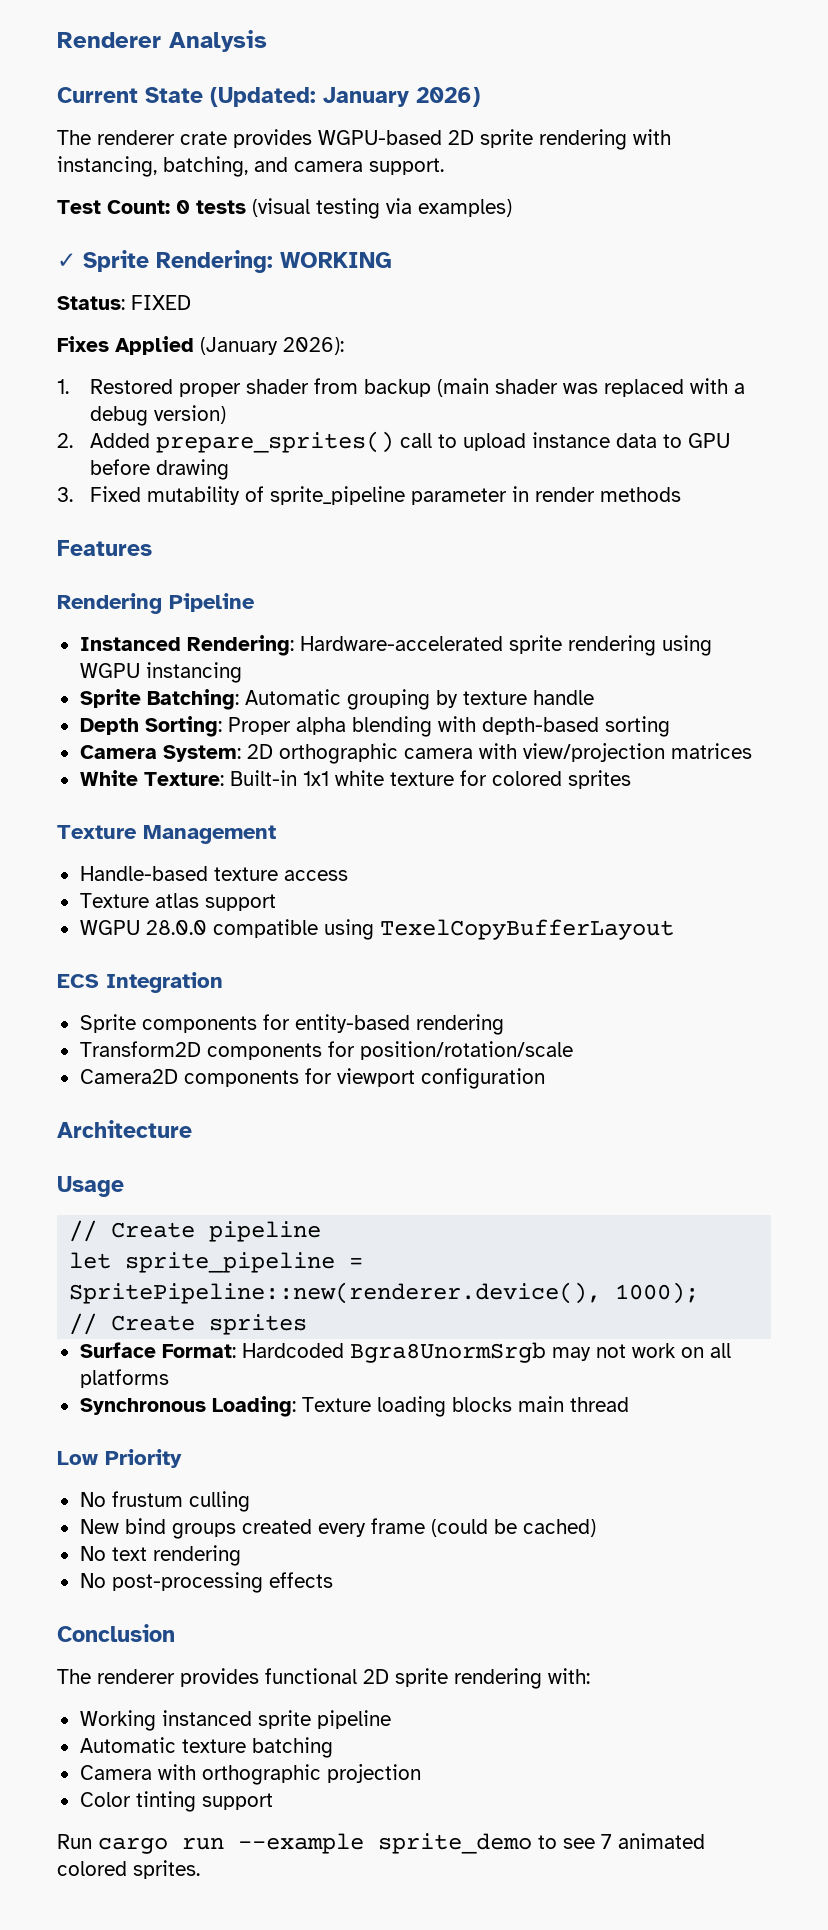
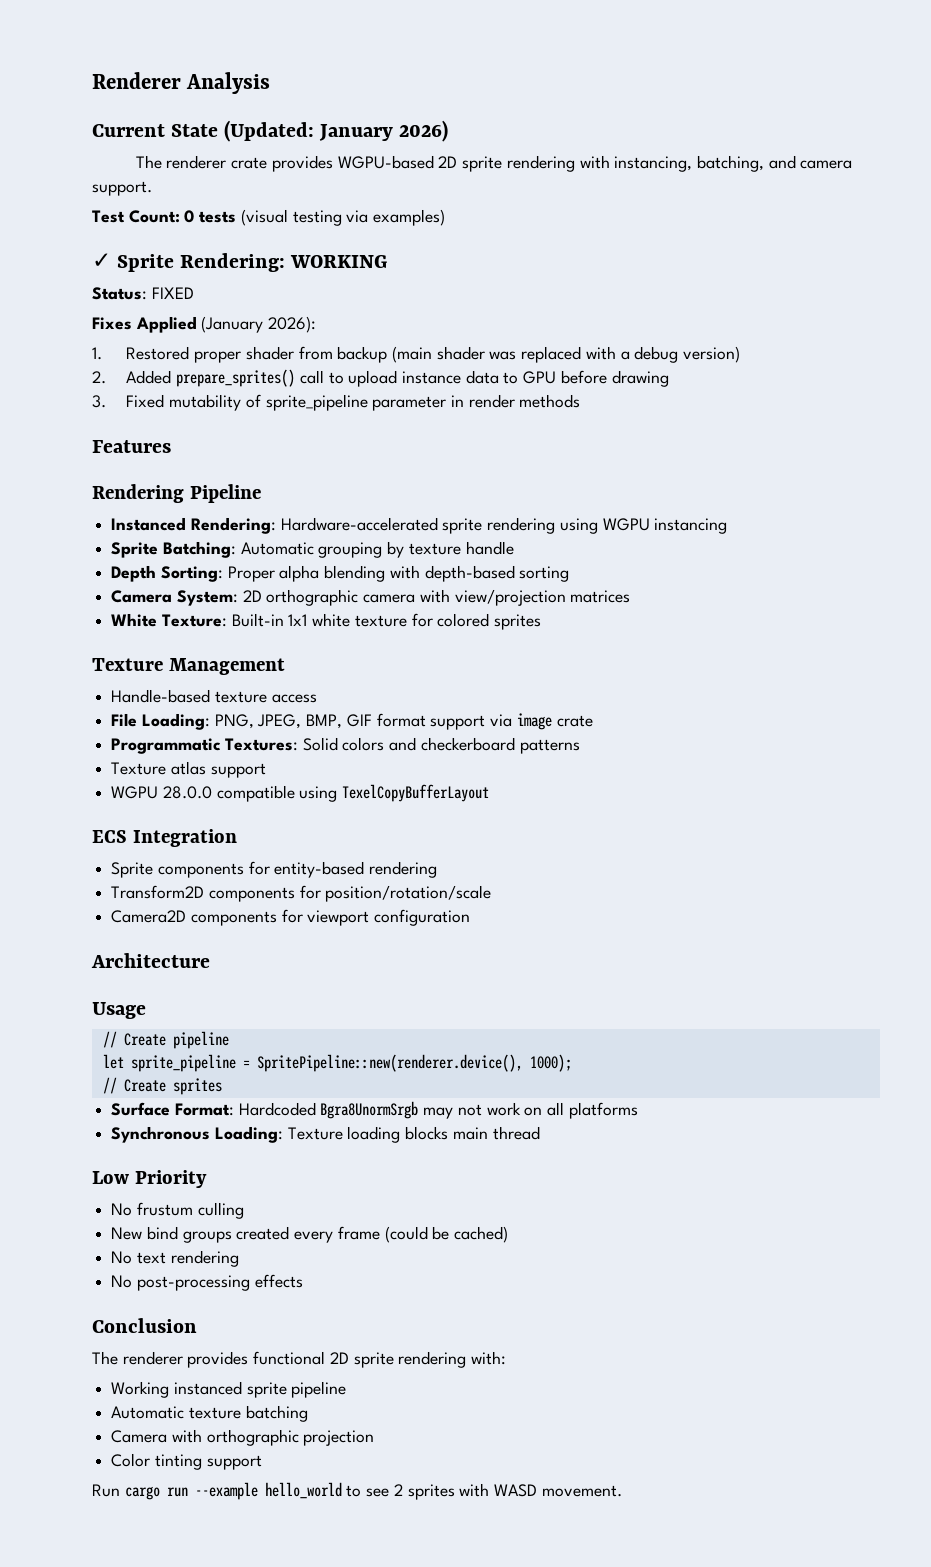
(348, 875) none -> [111,713,593,730] [111,737,580,754] // File Loading: PNG, JPEG, BMP, GIF format support via image crate // Programmatic Textures: Solid colors and checkerboard patterns
[378,1833,532,1854] sprite_demo -> [264,1482,342,1499] hello_world
[601,1833,705,1849] [57,1860,200,1879] 7 animated colored sprites. -> [393,1483,622,1500] 2 sprites with WASD movement.

